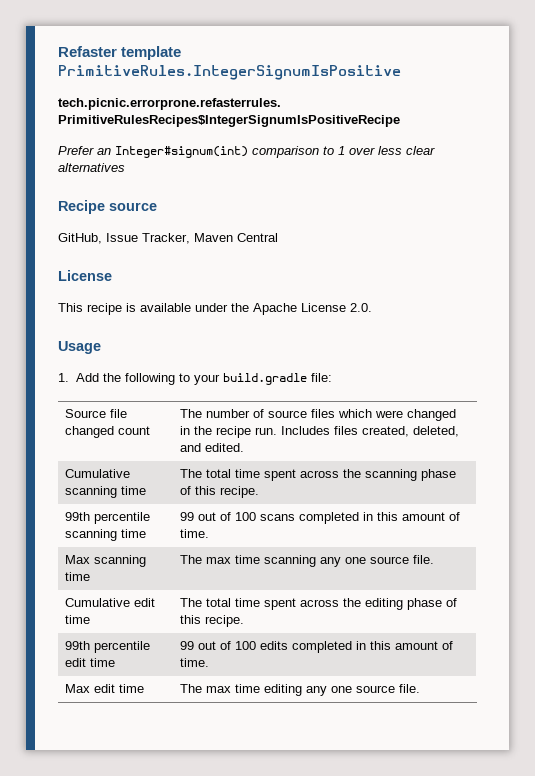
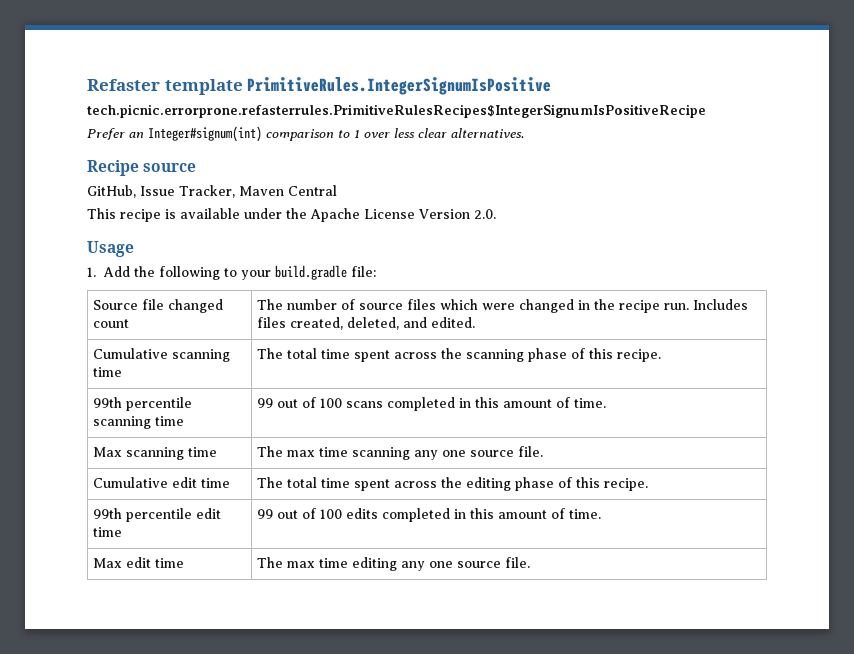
[58,163,125,172] alternatives -> [451,128,524,138] alternatives.
[58,270,112,281] // License -> (337, 190) none
(346, 307) none -> [419,209,470,219] Version

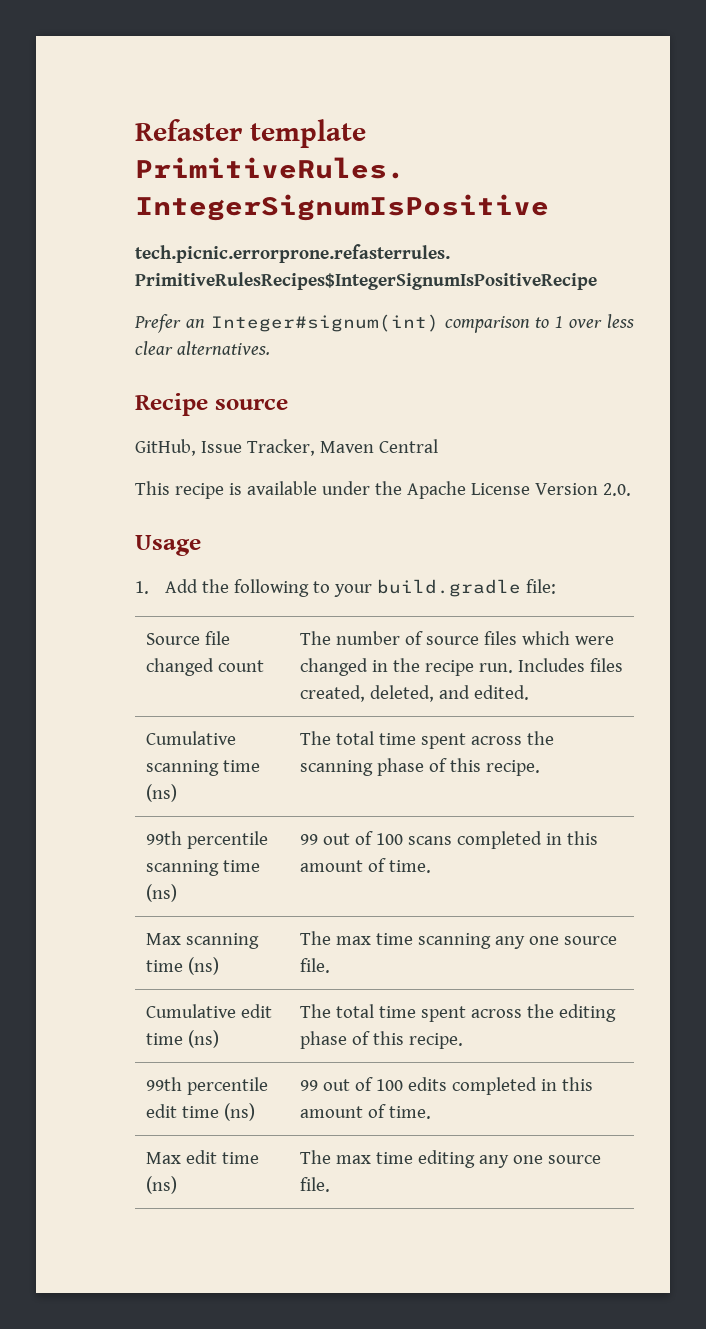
(123, 372) none -> [145,784,177,802] (ns)
(185, 421) none -> [145,884,177,902] (ns)
(218, 452) none -> [187,957,219,975] (ns)
(231, 483) none -> [187,1030,219,1048] (ns)
(123, 532) none -> [223,1103,255,1121] (ns)
(185, 563) none -> [145,1176,177,1194] (ns)

